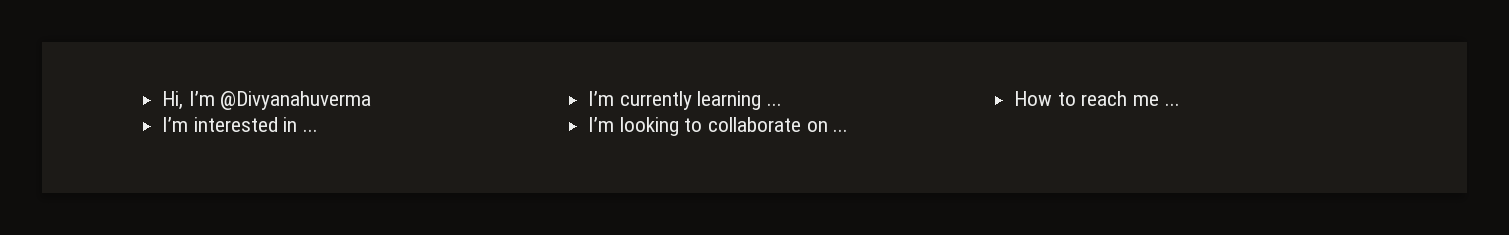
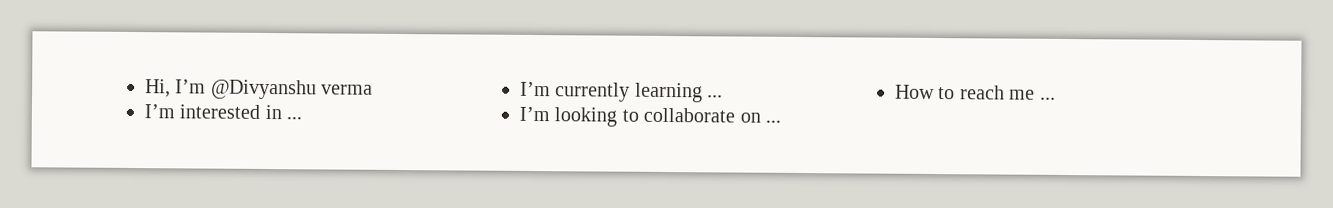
[220,91,372,110] @Divyanahuverma -> [210,79,374,100] @Divyanshu verma

